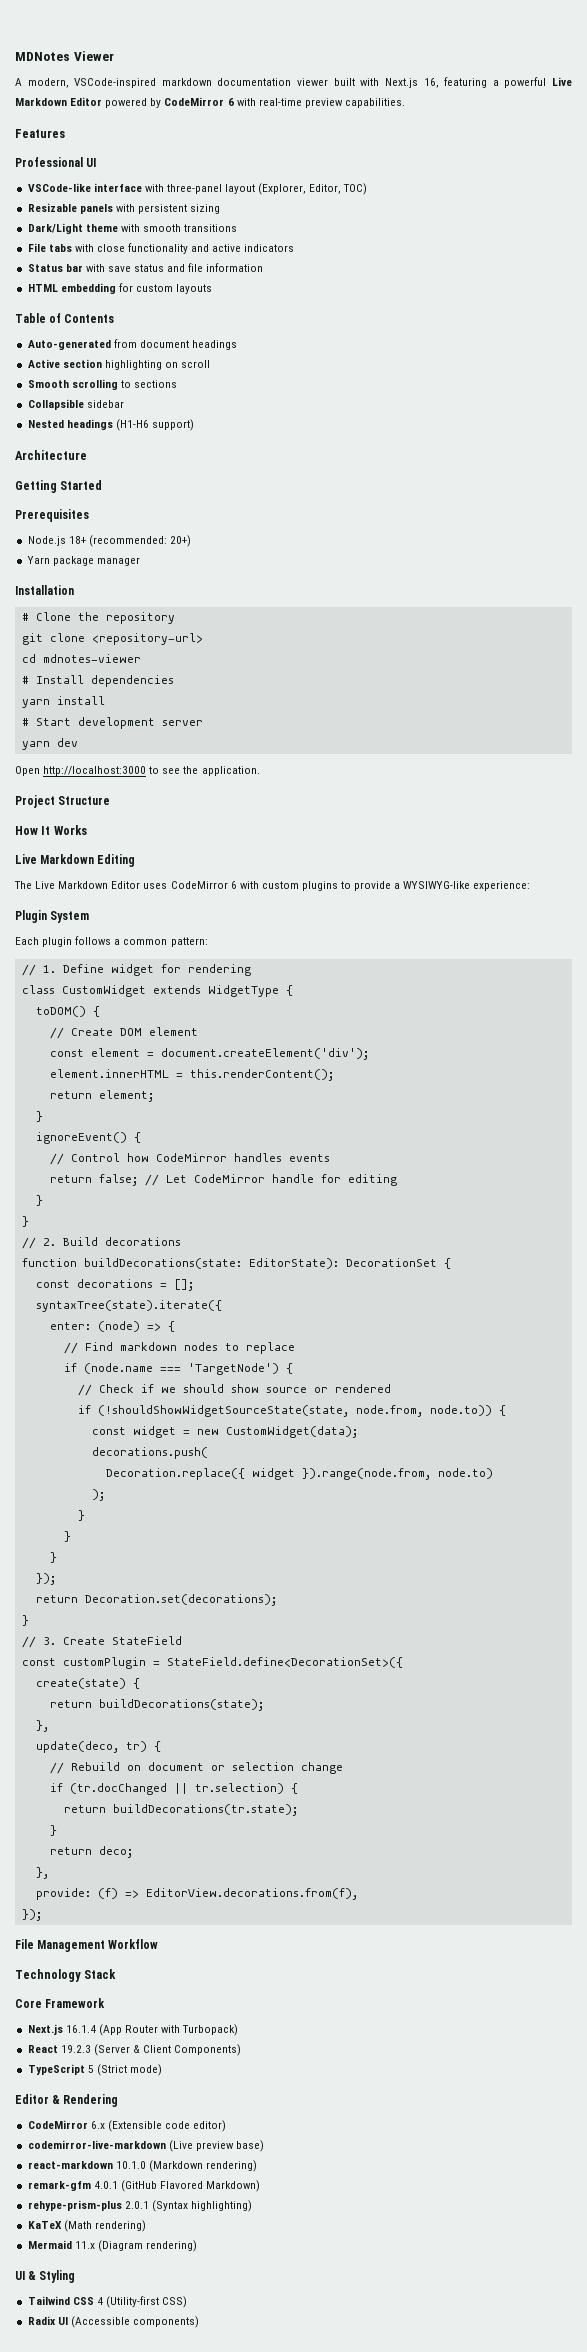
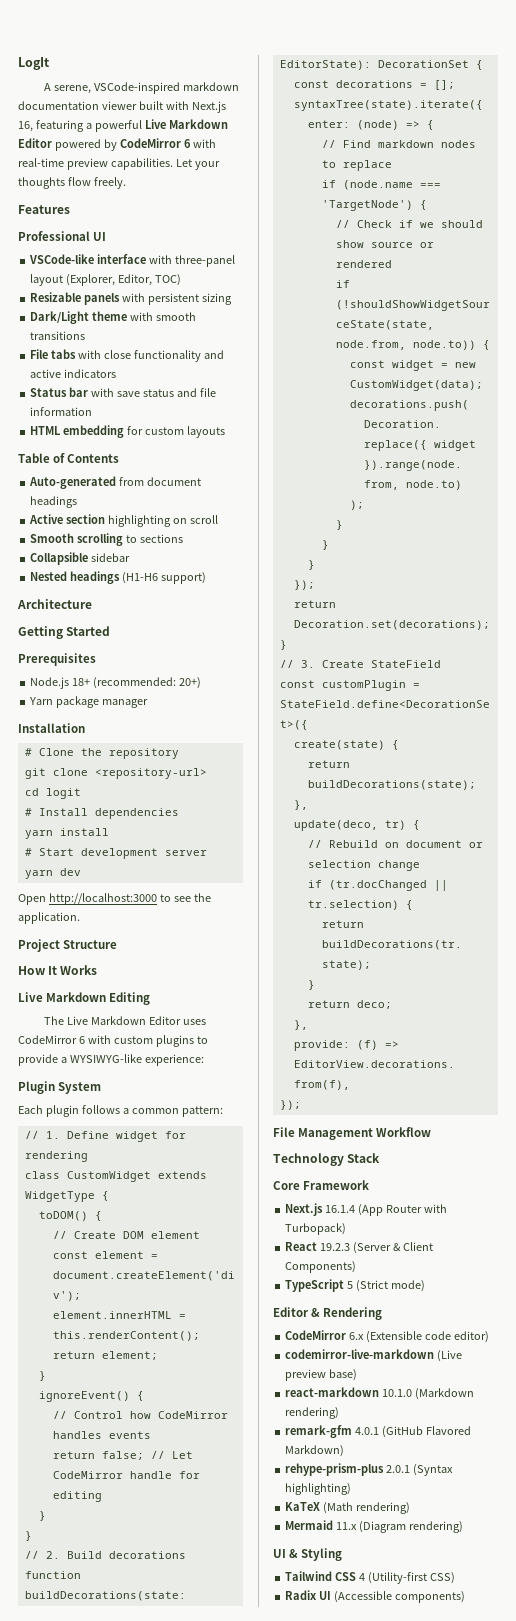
[15,51,114,61] MDNotes Viewer -> [18,57,50,70] LogIt
[27,78,69,88] modern, -> [54,85,92,94] serene,
(405, 103) none -> [175,159,220,170] [18,177,126,189] Let your thoughts flow freely.
[42,654,141,663] mdnotes-viewer -> [45,788,81,799] logit

